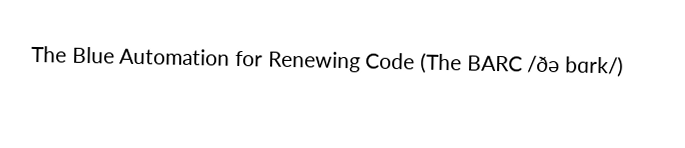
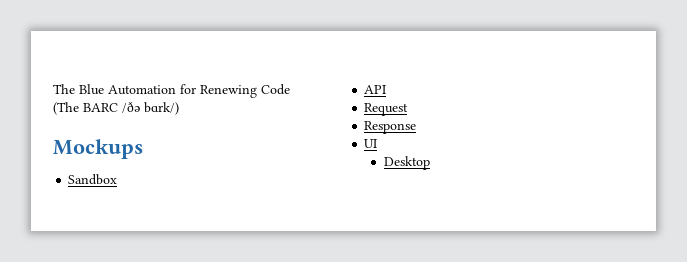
(625, 66) none -> [53,139,143,159] [68,174,118,185] [364,85,387,94] [364,103,409,116] [364,121,417,134] [364,139,378,148] [384,156,431,170] // Mockups // Sandbox // API // Request // Response // UI // Desktop

